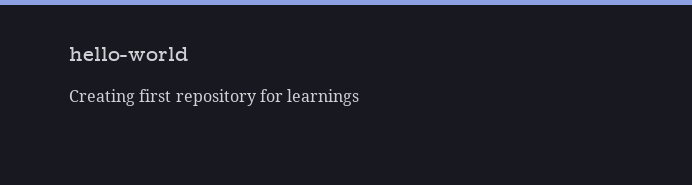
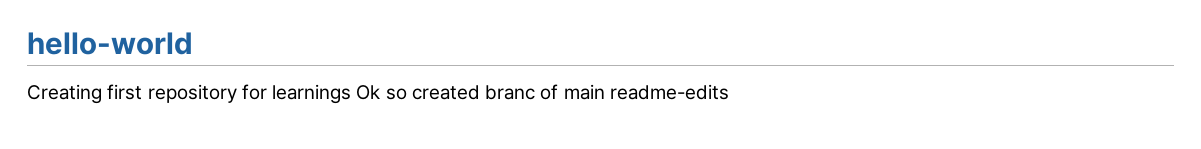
(360, 97) none -> [356,84,729,100] Ok so created branc of main readme-edits

